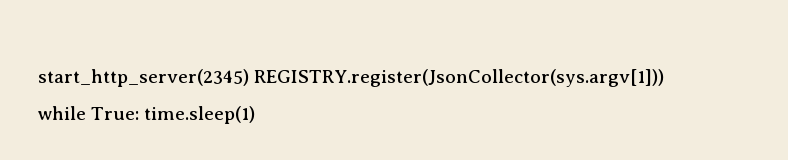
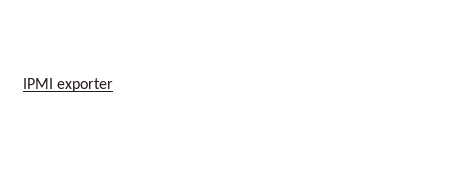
[38,69,665,87] [38,106,256,124] start_http_server(2345) REGISTRY.register(JsonCollector(sys.argv[1])) // while True: time.sleep(1) -> [23,78,114,92] IPMI exporter

